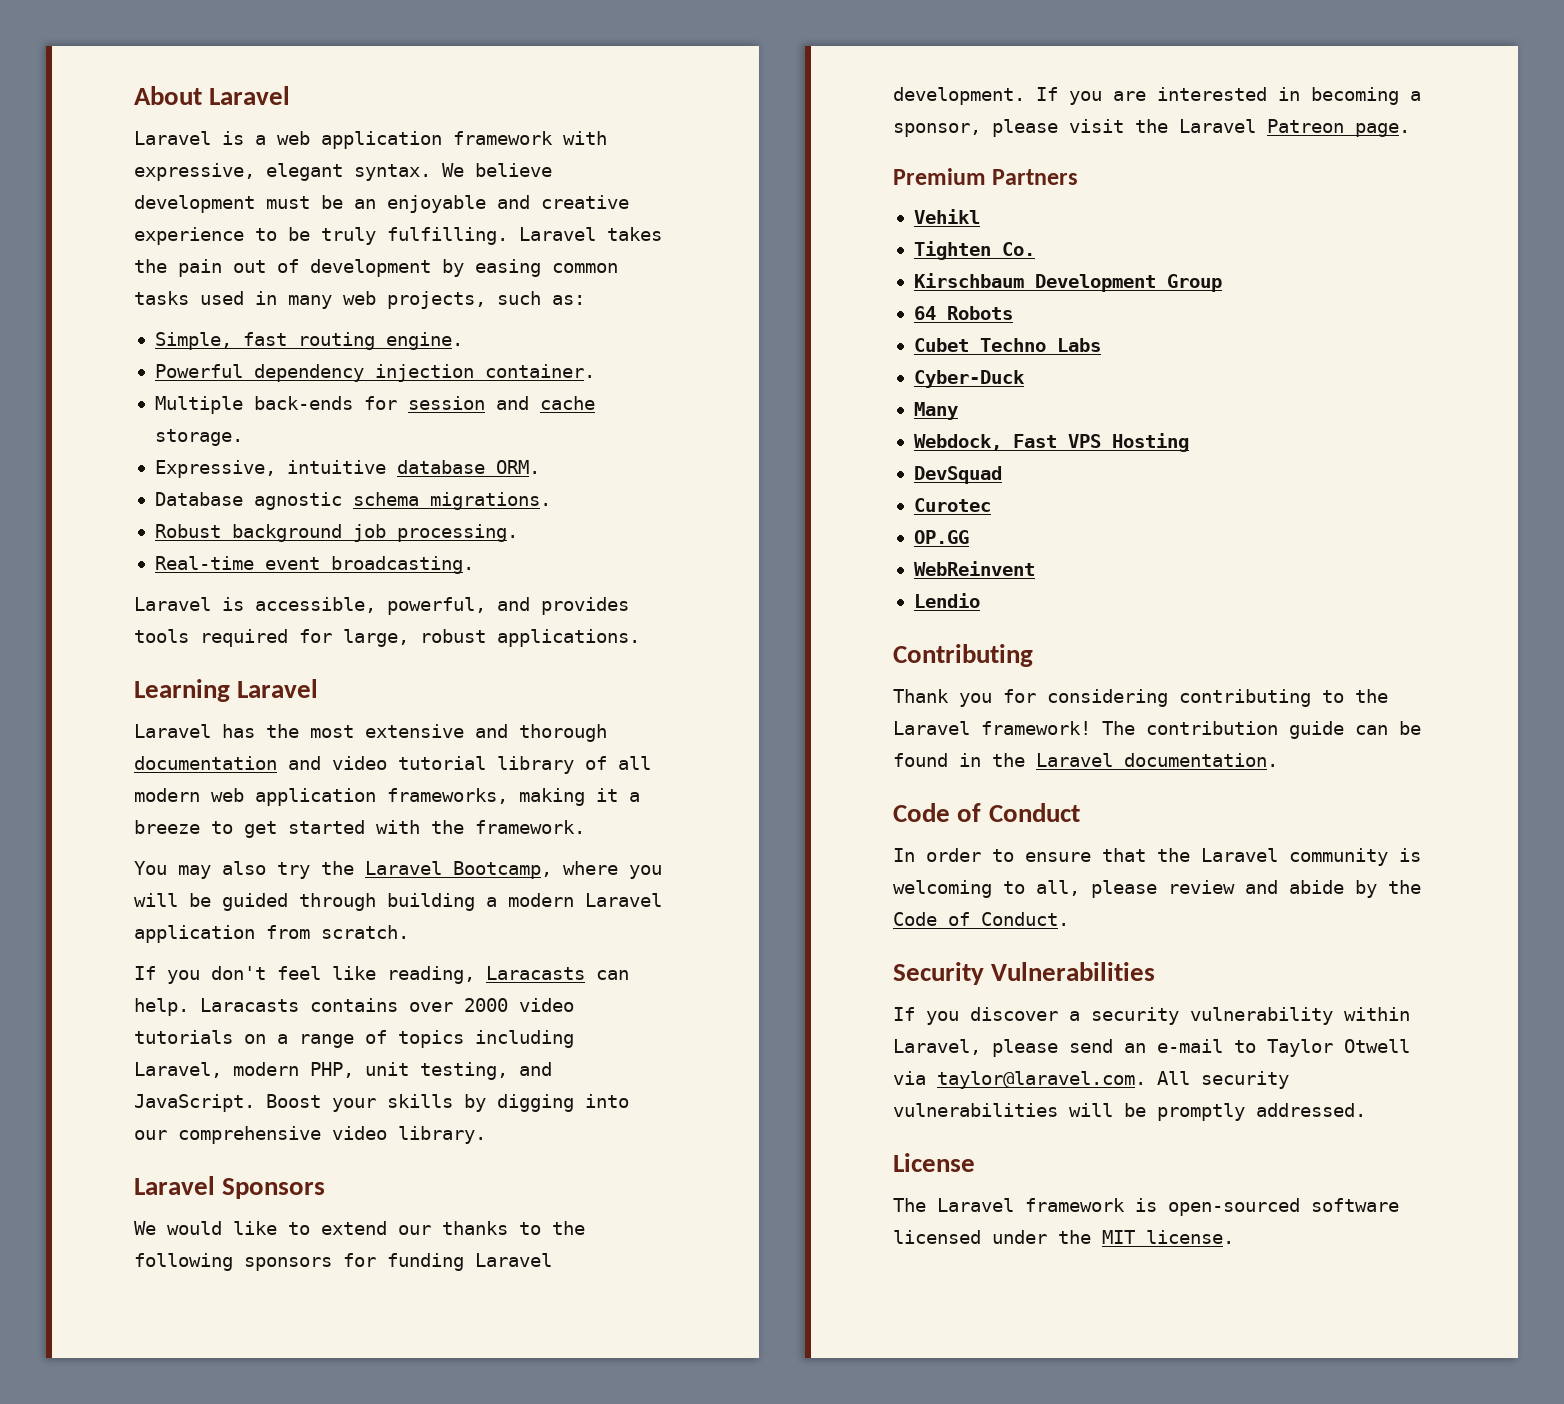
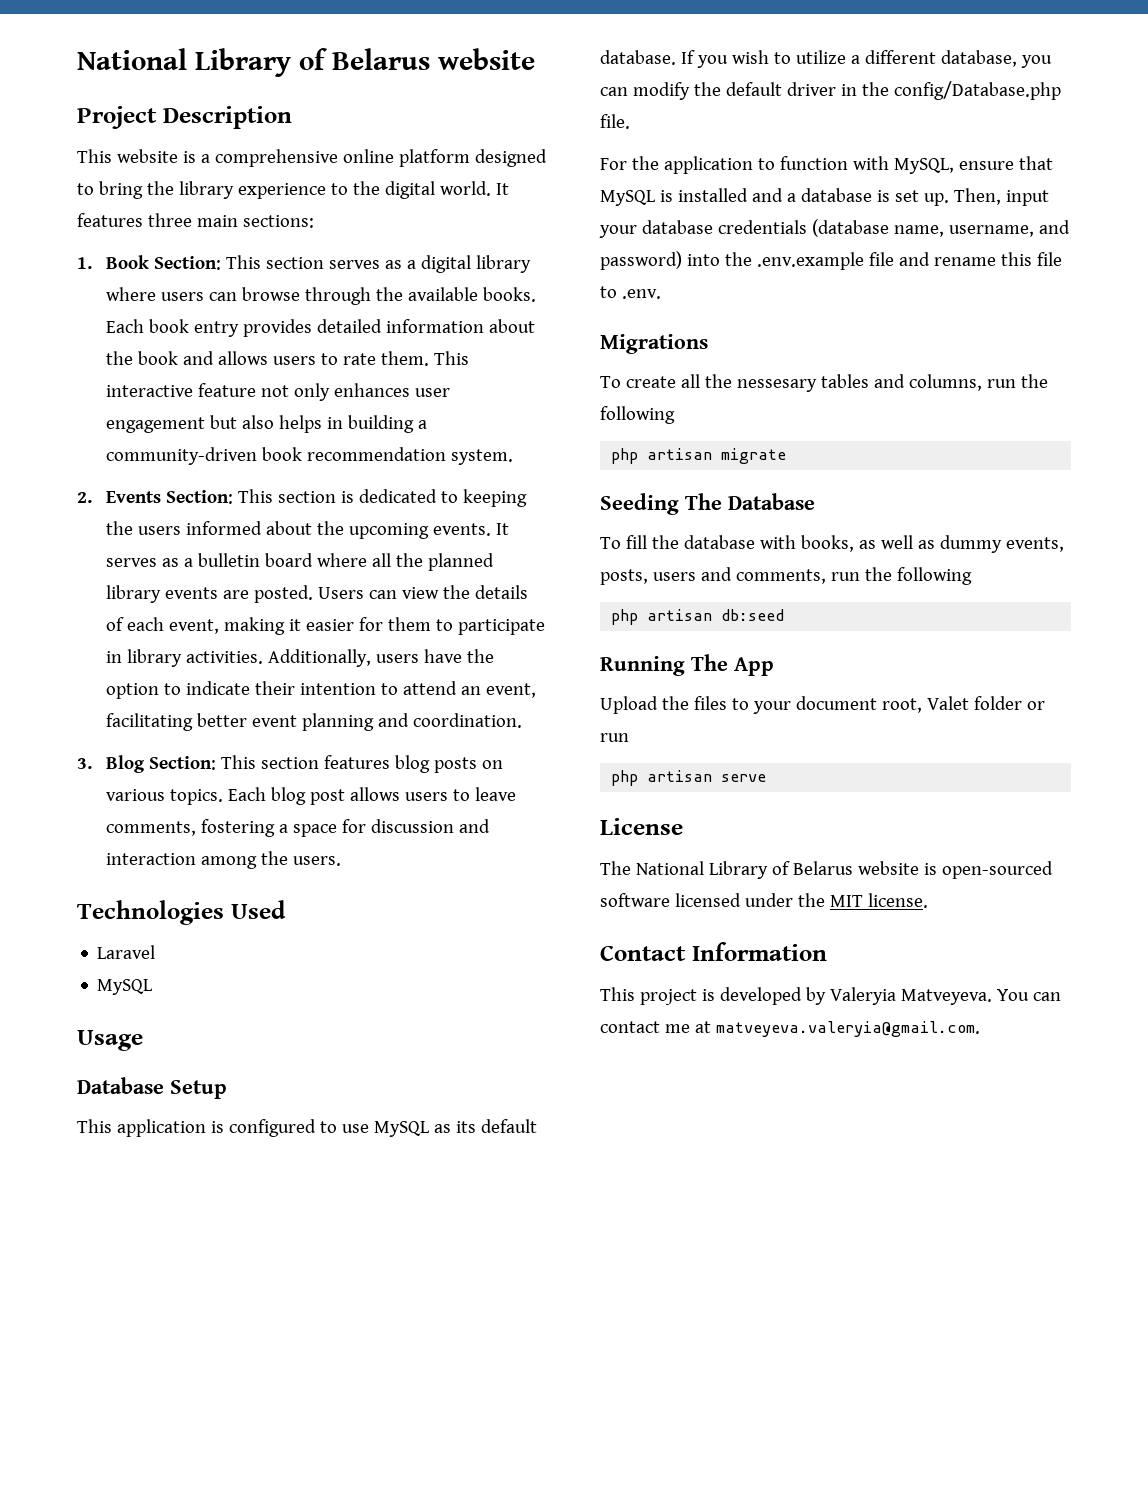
[134,86,291,105] [134,131,607,149] [134,163,552,181] [134,195,629,213] [134,227,662,245] [134,259,618,277] [134,291,585,309] [154,332,463,350] [154,364,595,382] [154,396,595,414] [154,429,243,446] [154,460,540,478] [154,492,551,510] [154,524,518,542] [154,556,474,574] [134,597,629,615] [134,629,640,647] [134,679,319,702] [134,724,607,742] [134,756,651,774] [134,788,640,806] [134,820,585,838] [134,861,662,879] [134,893,662,911] [134,925,409,943] [134,966,629,984] [134,998,574,1016] [134,1030,574,1048] [134,1062,552,1080] [134,1094,629,1112] [134,1126,486,1144] [134,1176,326,1199] [134,1221,585,1235] [134,1253,552,1271] [893,87,1421,105] [893,119,1410,137] [893,168,1079,185] [913,209,980,224] [913,241,1035,260] [913,273,1222,292] [913,306,1013,320] [913,338,1101,352] [913,370,1025,388] [913,402,958,420] [913,433,1189,452] [913,466,1002,484] [913,498,991,512] [913,530,969,544] [913,561,1035,576] [913,593,980,608] [893,644,1033,667] [893,689,1388,707] [893,721,1421,739] [893,753,1278,767] [893,803,1080,822] [893,848,1421,866] [893,880,1421,898] [893,912,1069,926] [893,962,1156,985] [893,1007,1410,1025] [893,1039,1410,1057] [893,1071,1289,1089] [893,1103,1366,1121] [893,1153,975,1172] [893,1198,1125,1212] About Laravel // Laravel is a web application framework with expressive, elegant syntax. We believe development must be an enjoyable and creative experience to be truly fulfilling. Laravel takes the pain out of development by easing common tasks used in many web projects, such as: // Simple, fast routing engine. // Powerful dependency injection container. // Multiple back-ends for session and cache storage. // Expressive, intuitive database ORM. // Database agnostic schema migrations. // Robust background job processing. // Real-time event broadcasting. // Laravel is accessible, powerful, and provides tools required for large, robust applications. // Learning Laravel // Laravel has the most extensive and thorough documentation and video tutorial library of all modern web application frameworks, making it a breeze to get started with the framework. // You may also try the Laravel Bootcamp, where you will be guided through building a modern Laravel application from scratch. // If you don't feel like reading, Laracasts can help. Laracasts contains over 2000 video tutorials on a range of topics including Laravel, modern PHP, unit testing, and JavaScript. Boost your skills by digging into our comprehensive video library. // Laravel Sponsors // We would like to extend our thanks to the following sponsors for funding Laravel development. If you are interested in becoming a sponsor, please visit the Laravel Patreon page. // Premium Partners // Vehikl // Tighten Co. // Kirschbaum Development Group // 64 Robots // Cubet Techno Labs // Cyber-Duck // Many // Webdock, Fast VPS Hosting // DevSquad // Curotec // OP.GG // WebReinvent // Lendio // Contributing // Thank you for considering contributing to the Laravel framework! The contribution guide can be found in the Laravel documentation. // Code of Conduct // In order to ensure that the Laravel community is welcoming to all, please review and abide by the Code of Conduct. // Security Vulnerabilities // If you discover a security vulnerability within Laravel, please send an e-mail to Taylor Otwell via taylor@laravel.com. All security vulnerabilities will be promptly addressed. // License // The Laravel framework -> [77,48,535,77] [77,106,292,129] [77,149,547,167] [77,181,509,199] [77,213,314,228] [77,255,532,273] [106,287,537,305] [106,319,536,337] [106,351,470,366] [106,383,451,401] [106,415,428,433] [106,447,514,465] [77,489,528,507] [106,521,510,539] [106,553,495,571] [106,585,529,603] [106,617,546,635] [106,649,495,667] [106,681,537,699] [106,713,523,731] [77,755,504,773] [106,787,517,805] [106,819,491,837] [106,851,342,869] [77,900,286,925] [97,945,156,959] [97,979,153,995] [77,1030,143,1051] [77,1077,227,1099] [77,1119,537,1137] [600,50,1052,68] [600,81,1061,100] [600,114,630,129] [600,156,1053,174] [600,188,1049,206] [599,219,1070,238] [600,251,1062,270] [600,286,661,299] [600,334,708,354] [600,374,1048,392] [600,406,675,424] [611,448,787,464] [600,493,815,515] [600,535,1064,553] [600,567,972,585] [611,609,785,625] [600,654,774,676] [600,696,1045,714] [600,733,629,742] [611,770,767,786] [600,818,683,835] [600,861,919,879] National Library of Belarus website // Project Description // This website is a comprehensive online platform designed to bring the library experience to the digital world. It features three main sections: // 1. Book Section: This section serves as a digital library where users can browse through the available books. Each book entry provides detailed information about the book and allows users to rate them. This interactive feature not only enhances user engagement but also helps in building a community-driven book recommendation system. // 2. Events Section: This section is dedicated to keeping the users informed about the upcoming events. It serves as a bulletin board where all the planned library events are posted. Users can view the details of each event, making it easier for them to participate in library activities. Additionally, users have the option to indicate their intention to attend an event, facilitating better event planning and coordination. // 3. Blog Section: This section features blog posts on various topics. Each blog post allows users to leave comments, fostering a space for discussion and interaction among the users. // Technologies Used // Laravel // MySQL // Usage // Database Setup // This application is configured to use MySQL as its default database. If you wish to utilize a different database, you can modify the default driver in the config/Database.php file. // For the application to function with MySQL, ensure that MySQL is installed and a database is set up. Then, input your database credentials (database name, username, and password) into the .env.example file and rename this file to .env. // Migrations // To create all the nessesary tables and columns, run the following // php artisan migrate // Seeding The Database // To fill the database with books, as well as dummy events, posts, users and comments, run the following // php artisan db:seed // Running The App // Upload the files to your document root, Valet folder or run // php artisan serve // License // The National Library of Belarus website
(1234, 1237) none -> [600,942,827,961] [600,987,1061,1005] [600,1021,980,1037] // Contact Information // This project is developed by Valeryia Matveyeva. You can contact me at matveyeva.valeryia@gmail.com.

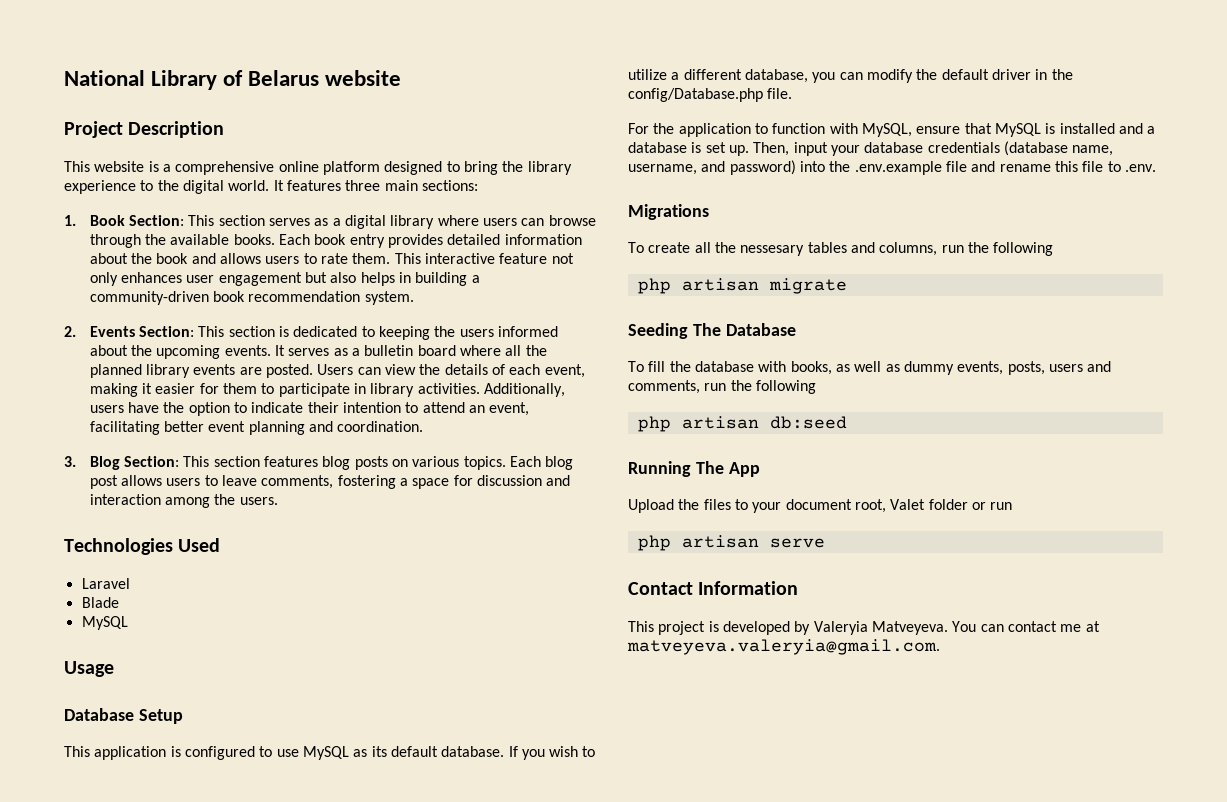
(156, 952) none -> [81,597,119,608] // Blade
[600,818,683,835] [600,861,1053,879] [600,893,928,908] // License // The National Library of Belarus website is open-sourced software licensed under the MIT license. -> (825, 543) none

